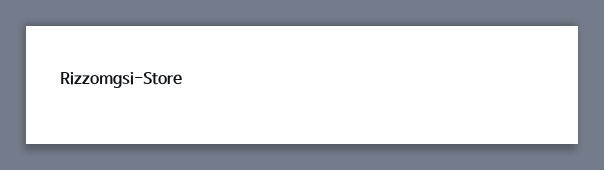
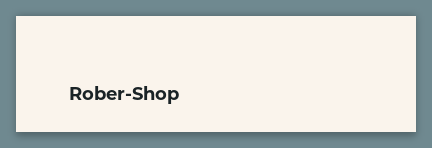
[60,72,182,88] Rizzomgsi-Store -> [69,86,179,104] Rober-Shop

